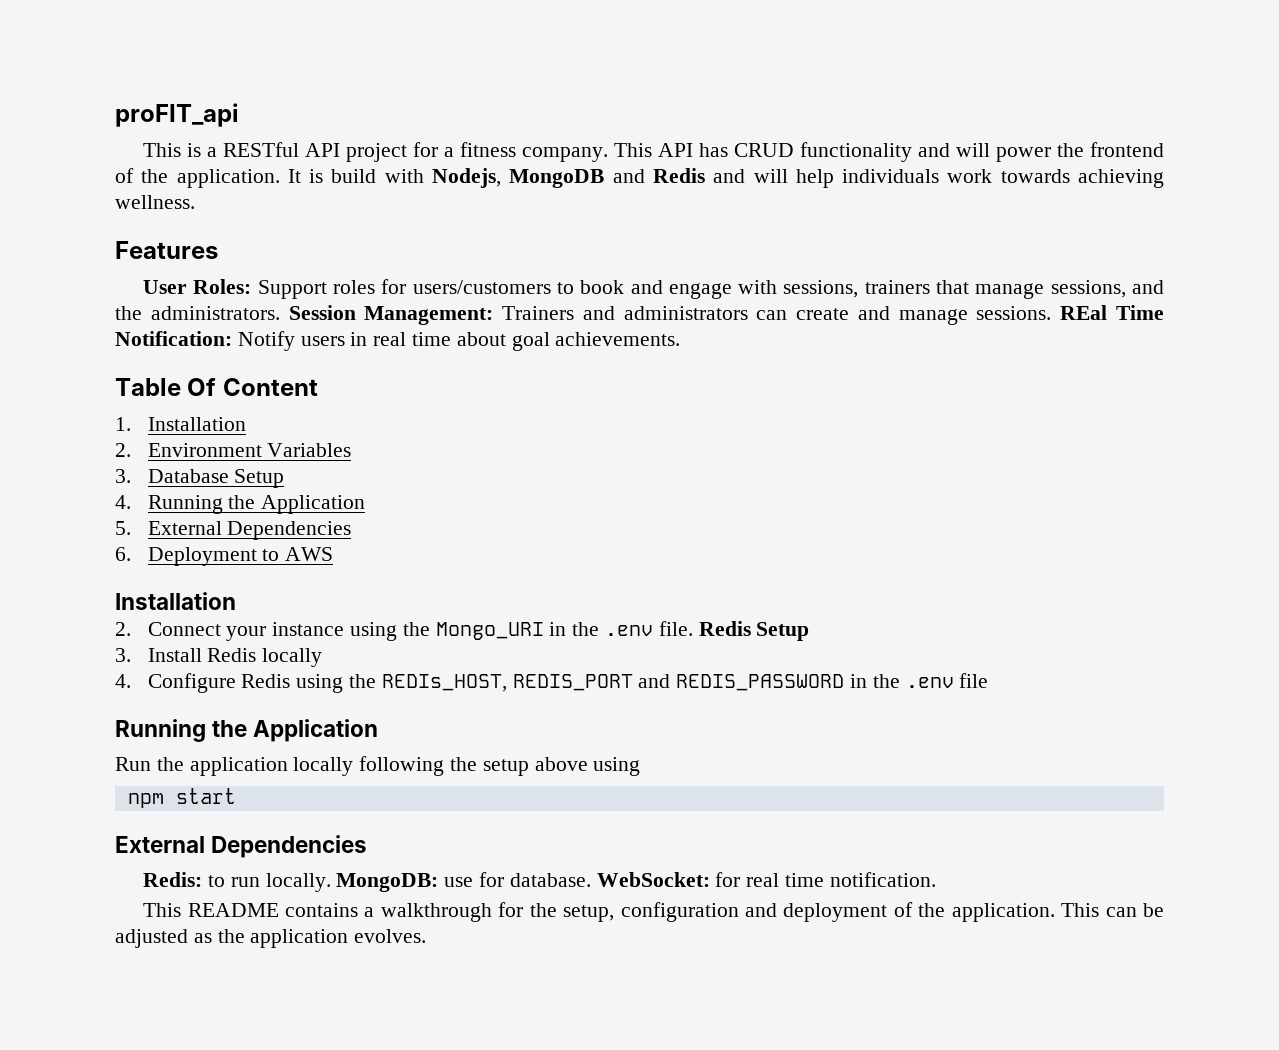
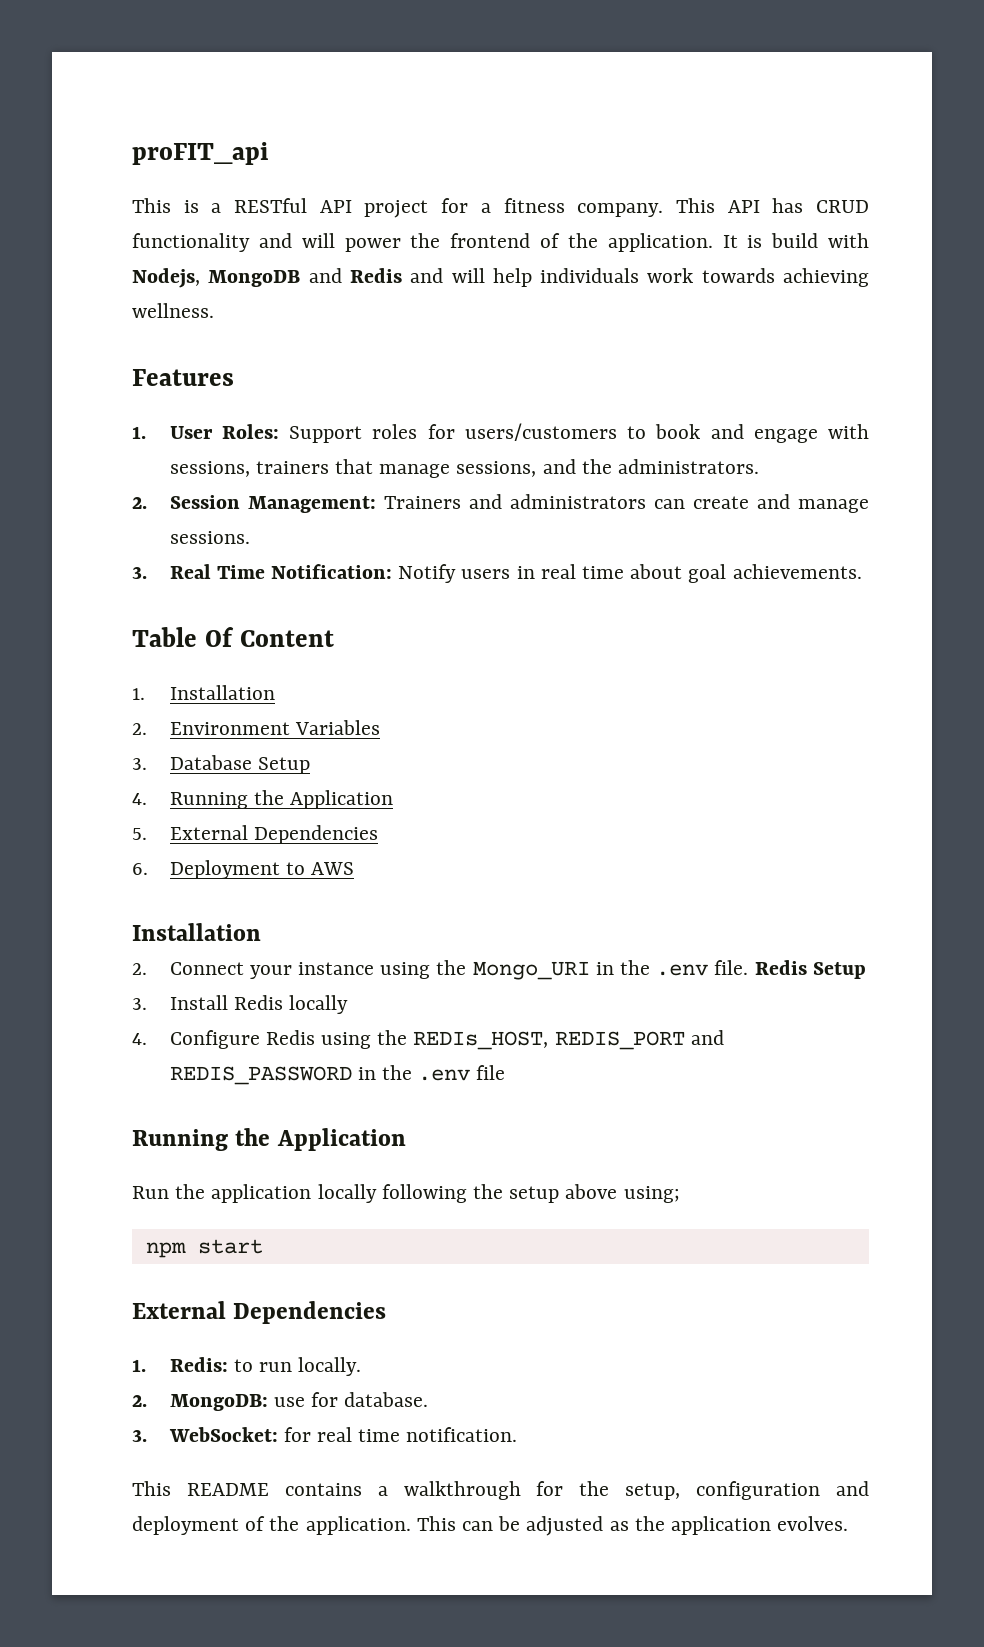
(218, 250) none -> [132,426,146,439] 1.
(280, 313) none -> [132,497,147,509] // 2.
[1060,305,1108,320] REal -> [132,564,211,579] // 3. Real
[593,757,641,776] using -> [623,1186,680,1203] using;
(368, 846) none -> [132,1359,146,1372] 1.
(331, 882) none -> [132,1395,147,1407] // 2.
(591, 880) none -> [132,1430,147,1442] // 3.

